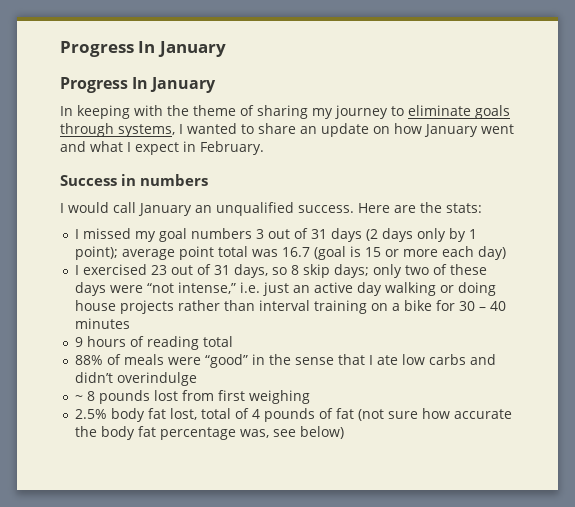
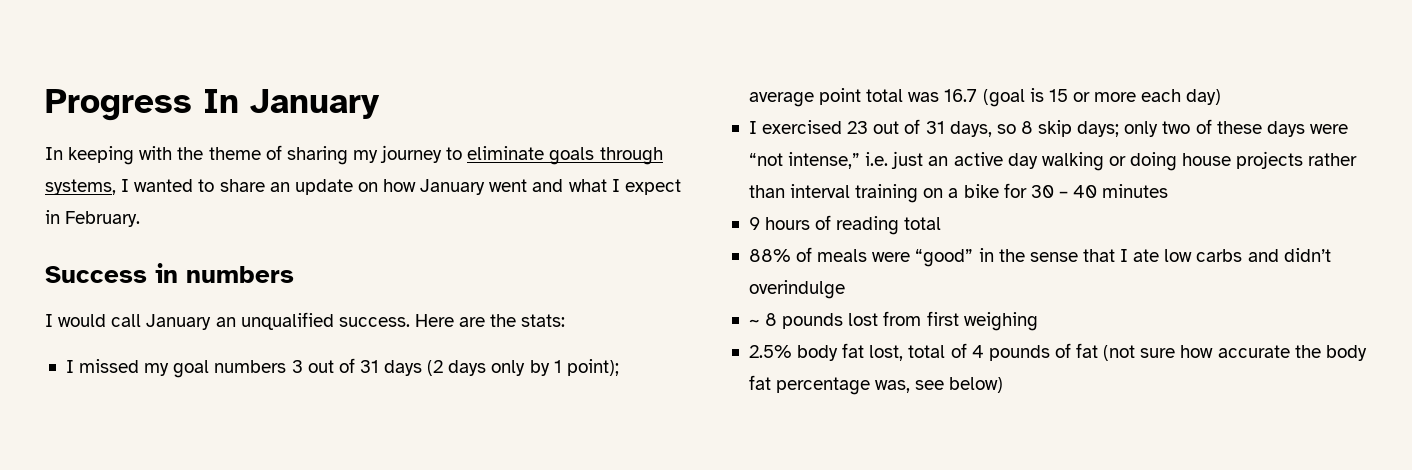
[60,41,226,57] [60,77,217,93] Progress In January // Progress In January -> [45,89,380,121] Progress In January

